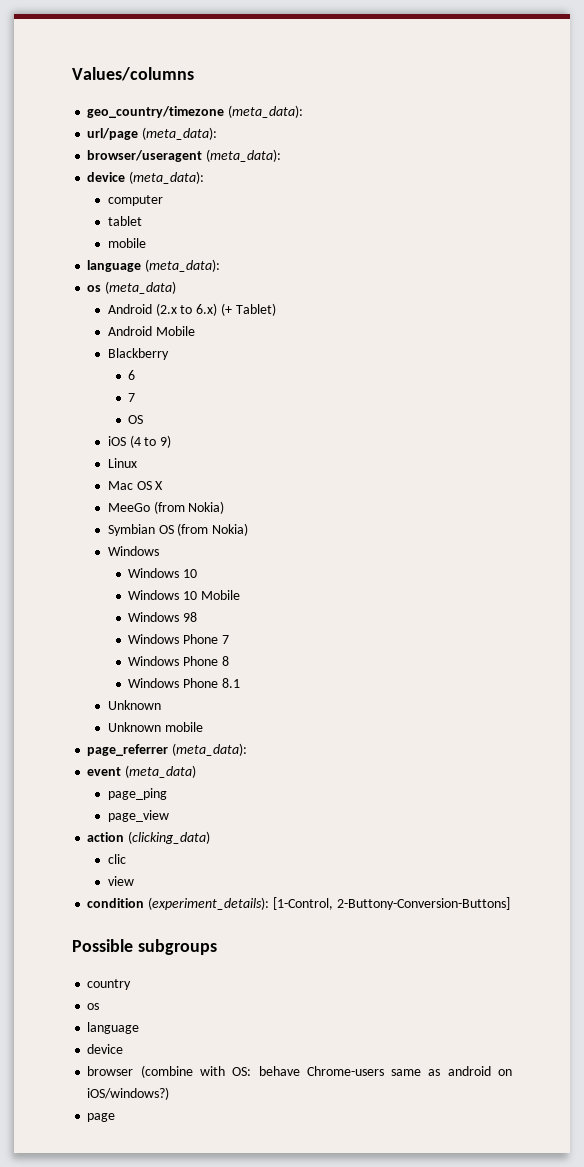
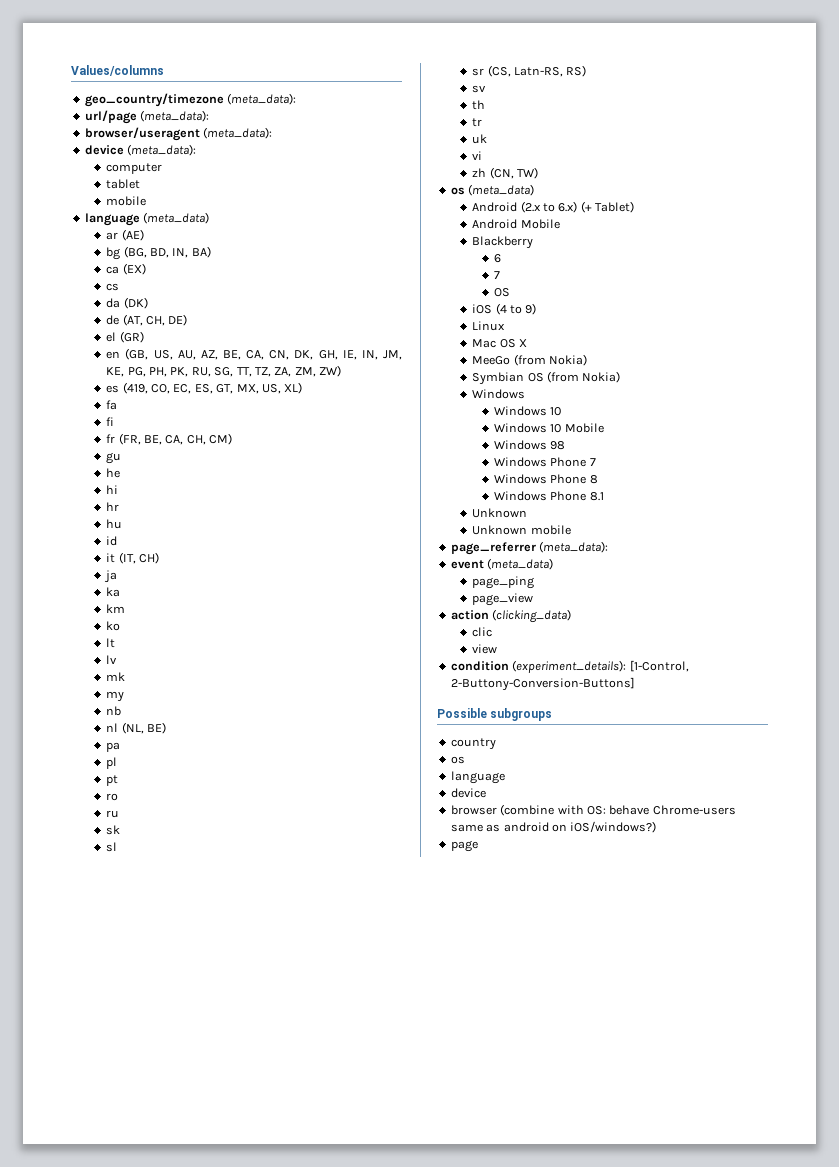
[145,259,221,272] (meta_data): -> [143,212,210,224] [106,229,144,241] [106,246,211,260] [106,263,146,275] [106,283,120,291] [106,297,148,309] [106,314,188,326] [106,331,144,343] [106,348,402,360] [106,365,342,377] [106,382,303,394] [106,400,118,410] [106,417,115,426] [106,433,233,445] [106,452,122,464] [106,468,121,478] [106,485,119,494] [106,502,120,511] [106,519,123,529] [106,536,118,546] [106,552,160,564] [104,570,118,583] [106,587,121,597] [106,604,126,613] [106,621,121,631] [106,638,116,648] [106,655,118,664] [106,672,126,681] [106,691,125,702] [106,706,122,716] [106,722,167,734] [106,742,121,752] [106,757,118,769] [106,775,119,786] [106,793,119,801] [106,810,120,818] [106,825,121,835] [106,842,118,852] [472,65,587,77] [472,85,487,93] [472,100,486,110] [472,118,483,127] [472,134,488,144] [472,151,483,160] [472,167,539,179] (meta_data) // ar (AE) // bg (BG, BD, IN, BA) // ca (EX) // cs // da (DK) // de (AT, CH, DE) // el (GR) // en (GB, US, AU, AZ, BE, CA, CN, DK, GH, IE, IN, JM, KE, PG, PH, PK, RU, SG, TT, TZ, ZA, ZM, ZW) // es (419, CO, EC, ES, GT, MX, US, XL) // fa // fi // fr (FR, BE, CA, CH, CM) // gu // he // hi // hr // hu // id // it (IT, CH) // ja // ka // km // ko // lt // lv // mk // my // nb // nl (NL, BE) // pa // pl // pt // ro // ru // sk // sl // sr (CS, Latn-RS, RS) // sv // th // tr // uk // vi // zh (CN, TW)

